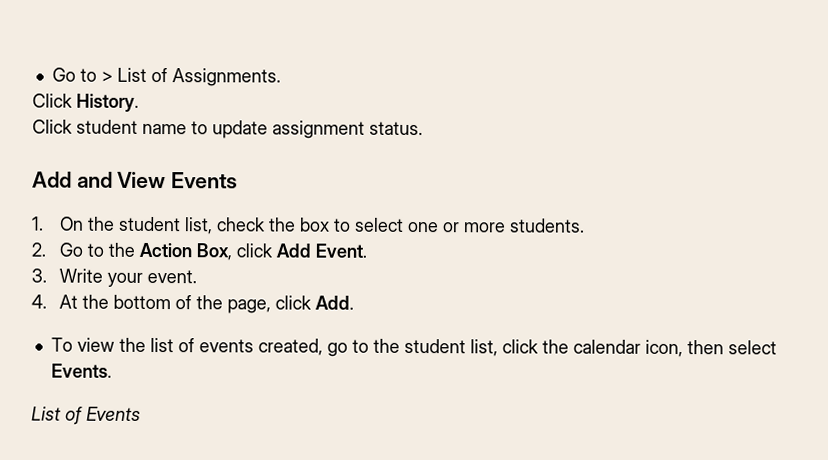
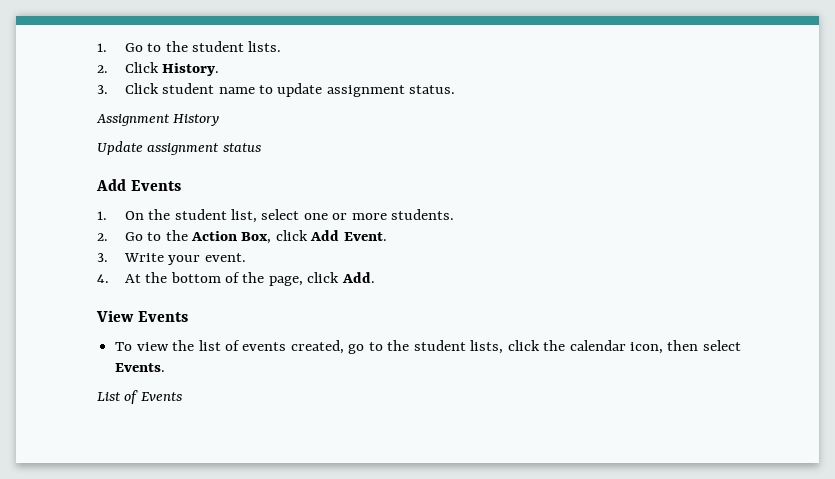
[51,67,281,87] Go to > List of Assignments. // -> [97,41,282,52] [97,65,108,73] 1. Go to the student lists. // 2.
(139, 102) none -> [97,85,108,94] 3.
[32,171,167,189] // Add and View -> [96,114,220,126] [97,141,261,155] [96,179,126,191] // Assignment History // Update assignment status // Add
[215,217,351,232] check the box to -> (257, 216) none
(354, 302) none -> [96,310,188,322] // View Events
[469,339,498,357] list, -> [470,340,504,354] lists,

